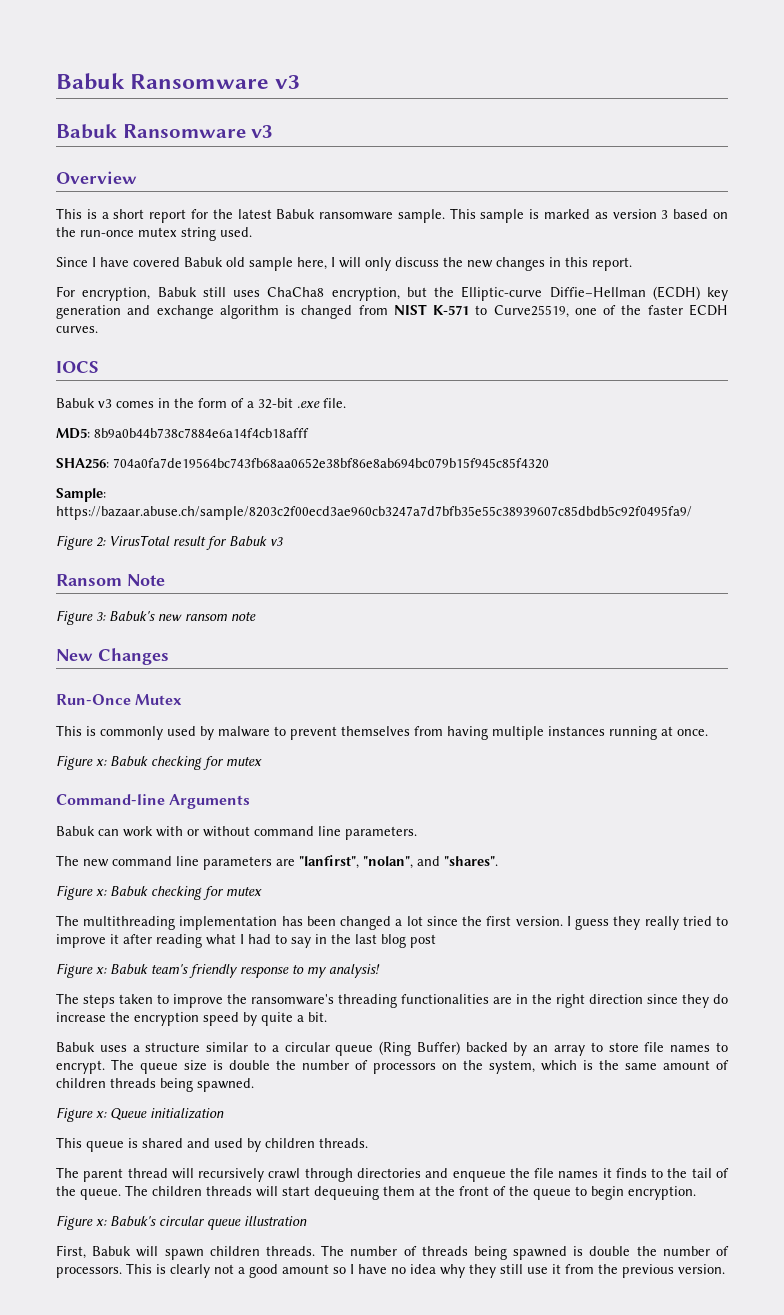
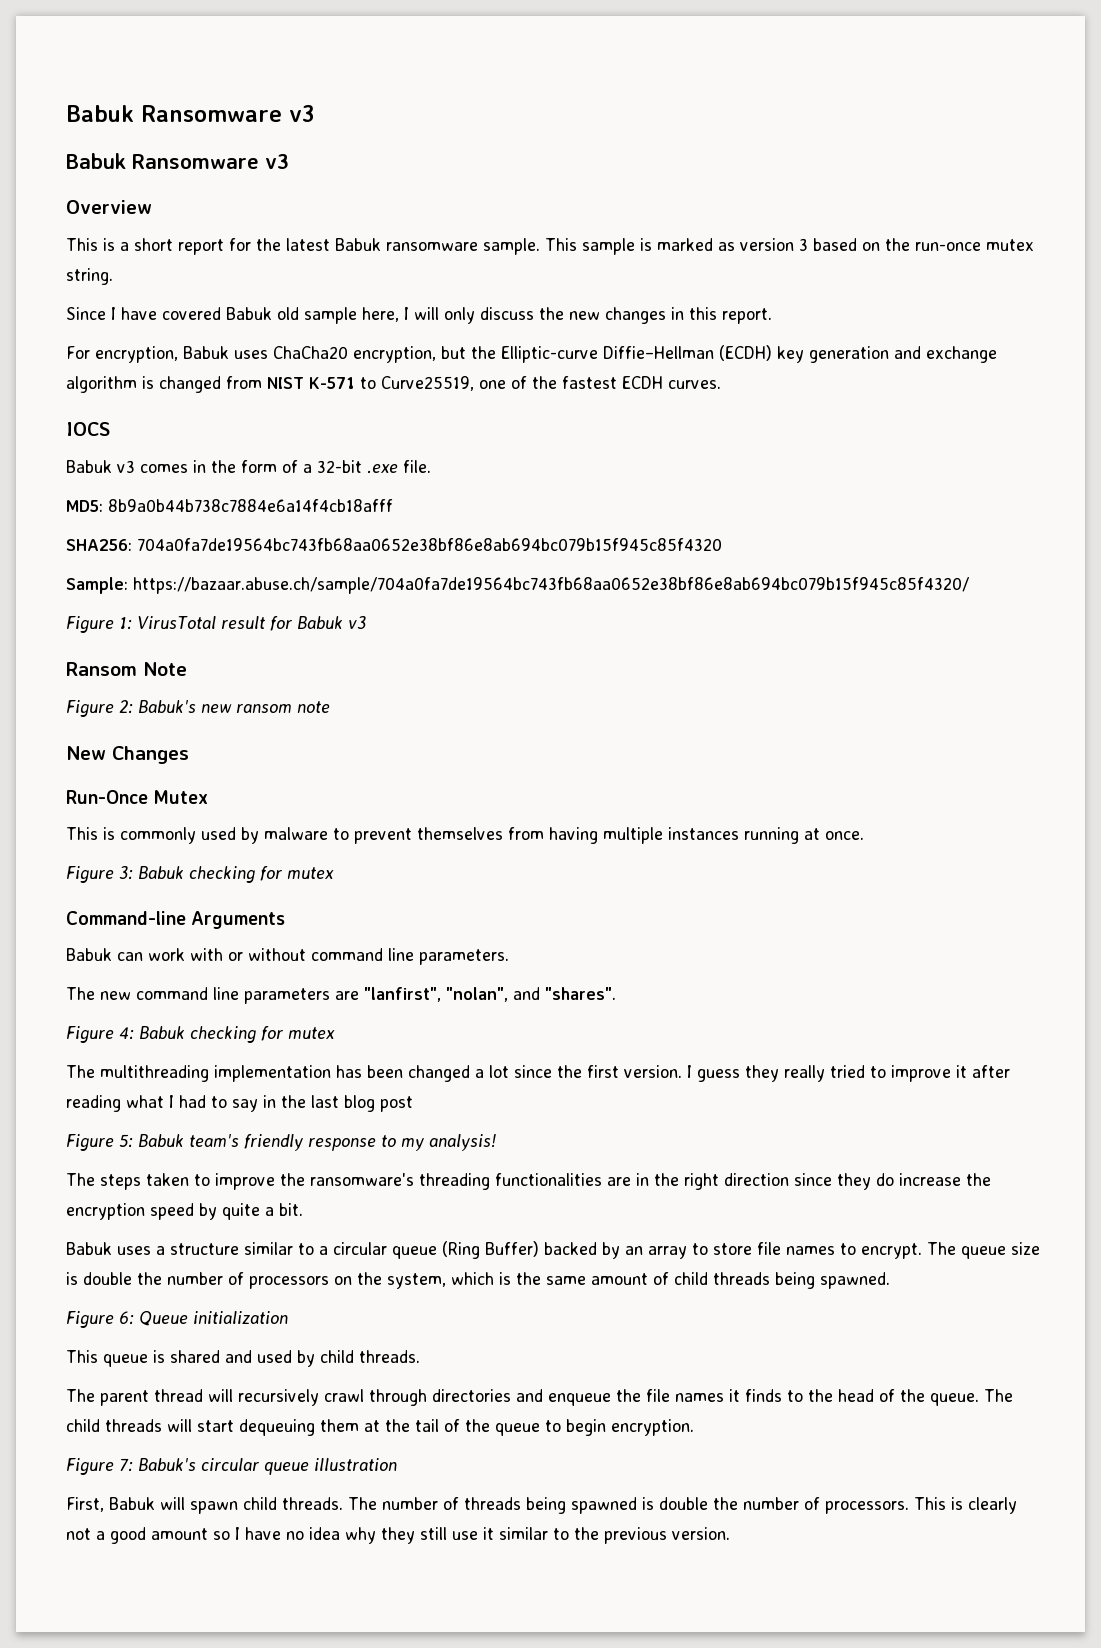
[181,227,252,241] string used. -> [66,268,113,285] string.
[202,287,325,297] still uses ChaCha8 -> [234,346,348,359] uses ChaCha20
[647,305,683,315] faster -> [562,376,617,389] fastest
[56,506,692,520] [56,535,106,550] https://bazaar.abuse.ch/sample/8203c2f00ecd3ae960cb3247a7d7bfb35e55c38939607c85dbdb5c92f0495fa9/ // Figure 2: -> [133,577,969,594] [66,616,132,633] https://bazaar.abuse.ch/sample/704a0fa7de19564bc743fb68aa0652e38bf86e8ab694bc079b15f945c85f4320/ // Figure 1:
[96,612,106,621] 3: -> [119,700,133,714] 2:
[96,759,107,766] x: -> [119,866,133,880] 3:
[96,889,107,896] x: -> [119,1027,134,1040] 4:
[96,967,107,974] x: -> [119,1134,133,1148] 5:
[56,1078,106,1088] children -> [674,1272,708,1285] child
[96,1111,107,1118] x: -> [119,1311,134,1325] 6:
[265,1138,315,1148] children -> [320,1350,354,1363] child
[691,1168,712,1178] tail -> [838,1389,874,1402] head
[152,1186,202,1196] children -> [66,1419,100,1432] child
[459,1186,489,1196] front -> [415,1419,439,1432] tail
[96,1219,107,1226] x: -> [119,1458,133,1472] 7:
[209,1246,260,1256] children -> [243,1497,277,1510] child
[565,1264,594,1274] from -> [499,1527,569,1540] similar to

